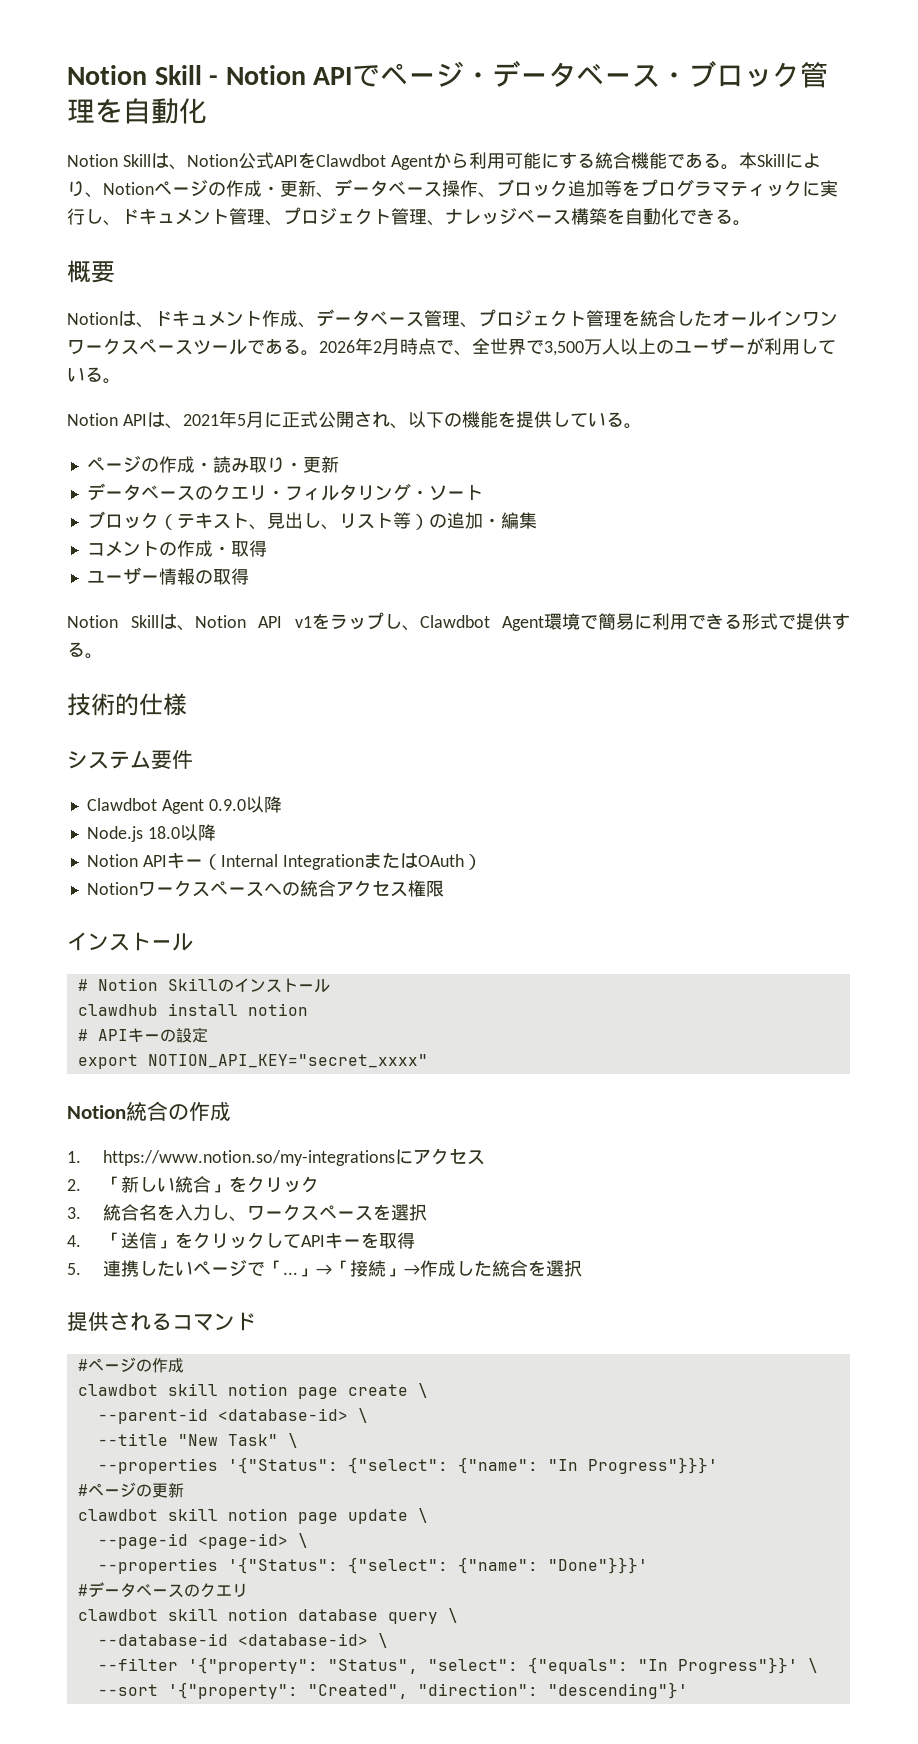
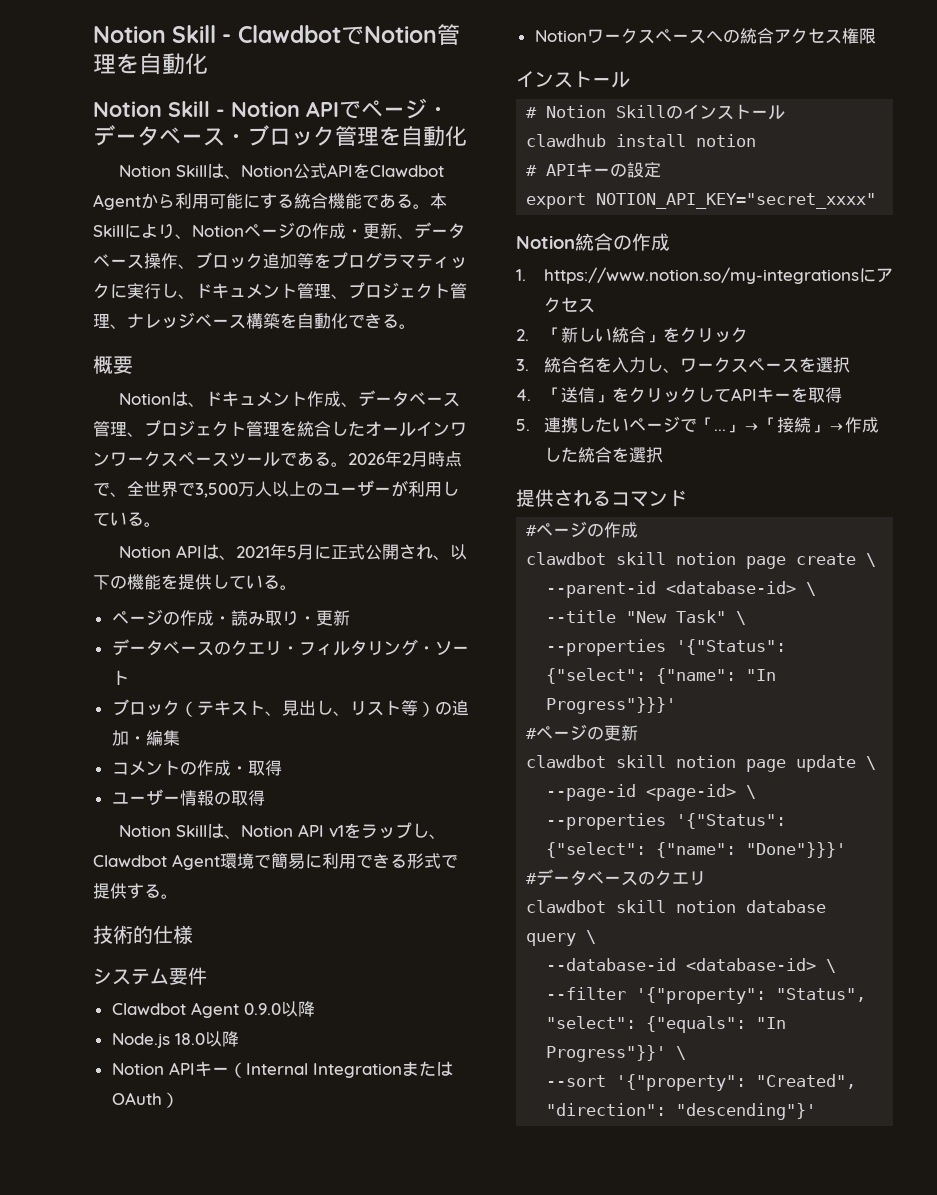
[67,65,219,85] Notion Skill - -> [93,24,460,46] [93,53,208,75] [93,101,225,117] Notion Skill - ClawdbotでNotion管理を自動化 // Notion Skill -

